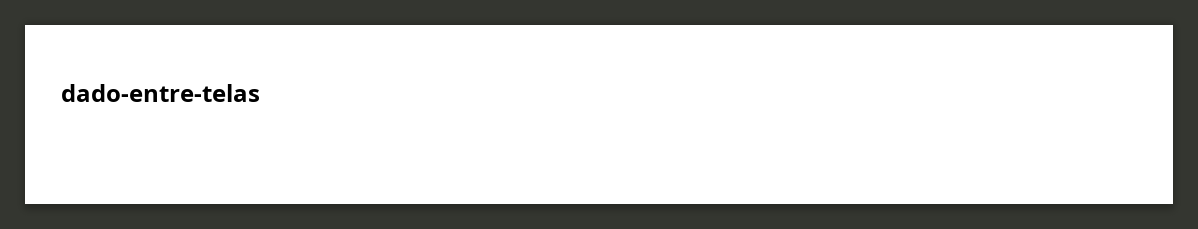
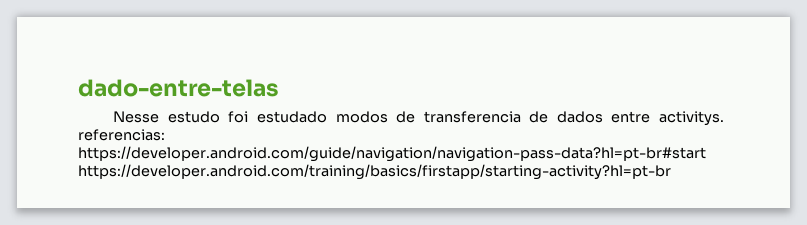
(260, 93) none -> [113,111,724,126] [78,129,165,141] [78,146,706,162] [78,164,671,180] // Nesse estudo foi estudado modos de transferencia de dados entre activitys. referencias: https://developer.android.com/guide/navigation/navigation-pass-data?hl=pt-br#start https://developer.android.com/training/basics/firstapp/starting-activity?hl=pt-br

